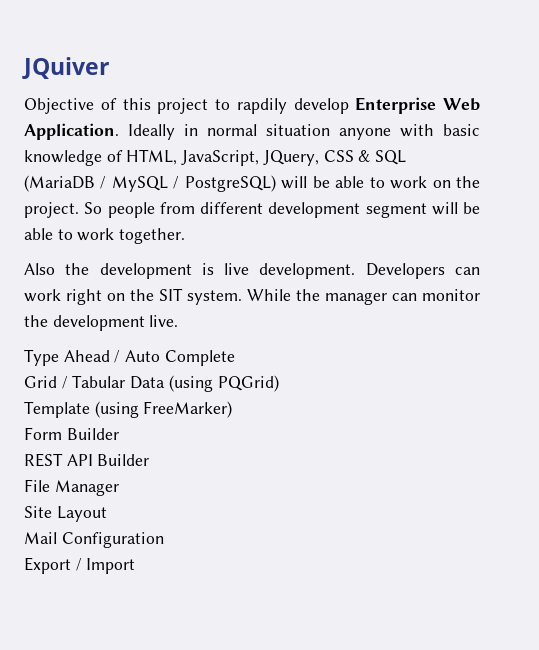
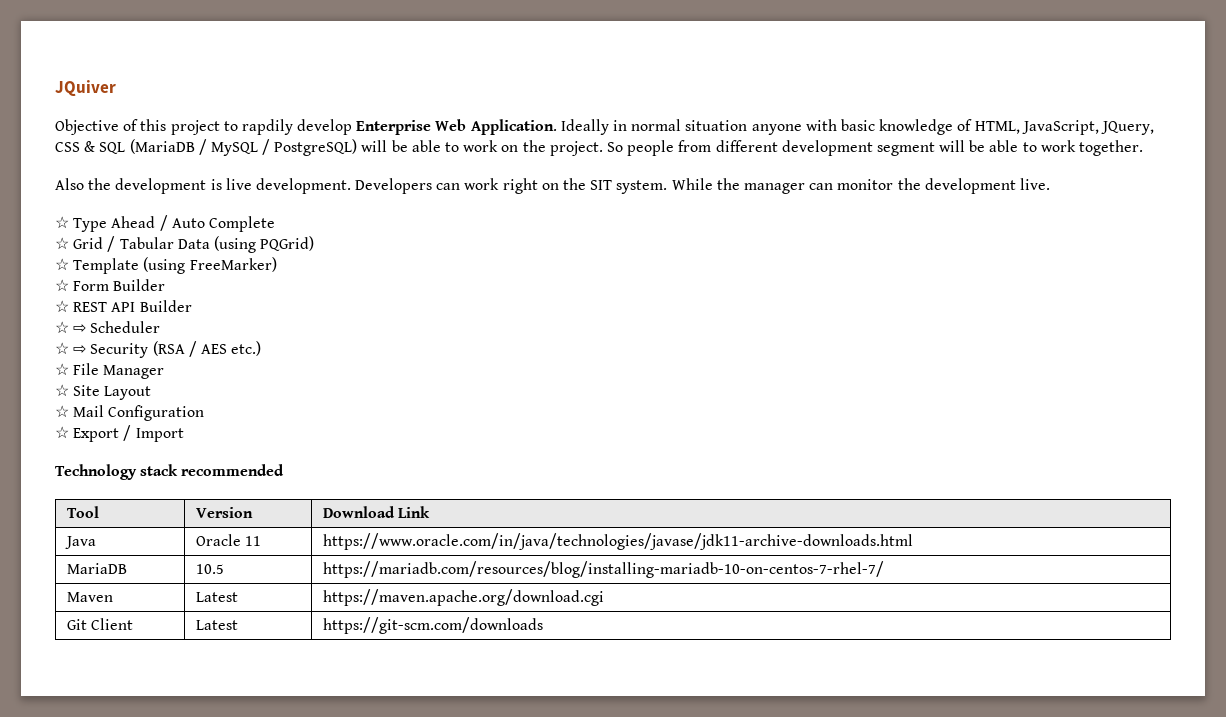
(179, 321) none -> [55,216,69,229] ☆
(235, 358) none -> [55,237,69,250] ☆
(279, 383) none -> [55,258,69,271] ☆
(233, 409) none -> [55,279,69,292] ☆
(119, 434) none -> [55,300,69,313] ☆
(150, 460) none -> [55,321,161,334] [55,341,262,358] [55,363,69,376] ☆ ⇨ Scheduler // ☆ ⇨ Security (RSA / AES etc.) // ☆
(119, 488) none -> [55,384,69,397] ☆
(107, 514) none -> [55,405,69,418] ☆
(164, 540) none -> [55,426,69,439] ☆
(136, 566) none -> [55,464,285,480] [67,506,100,518] [196,507,254,518] [323,506,431,518] [65,536,97,549] [196,534,262,546] [323,533,914,550] [67,563,128,574] [196,564,225,574] [323,561,885,578] [67,592,114,602] [196,592,239,602] [323,589,605,606] [67,618,134,630] [196,620,239,630] [323,617,544,634] // Technology stack recommended // Tool | Version | Download Link // Java | Oracle 11 | https://www.oracle.com/in/java/technologies/javase/jdk11-archive-downloads.html // MariaDB | 10.5 | https://mariadb.com/resources/blog/installing-mariadb-10-on-centos-7-rhel-7/ // Maven | Latest | https://maven.apache.org/download.cgi // Git Client | Latest | https://git-scm.com/downloads

